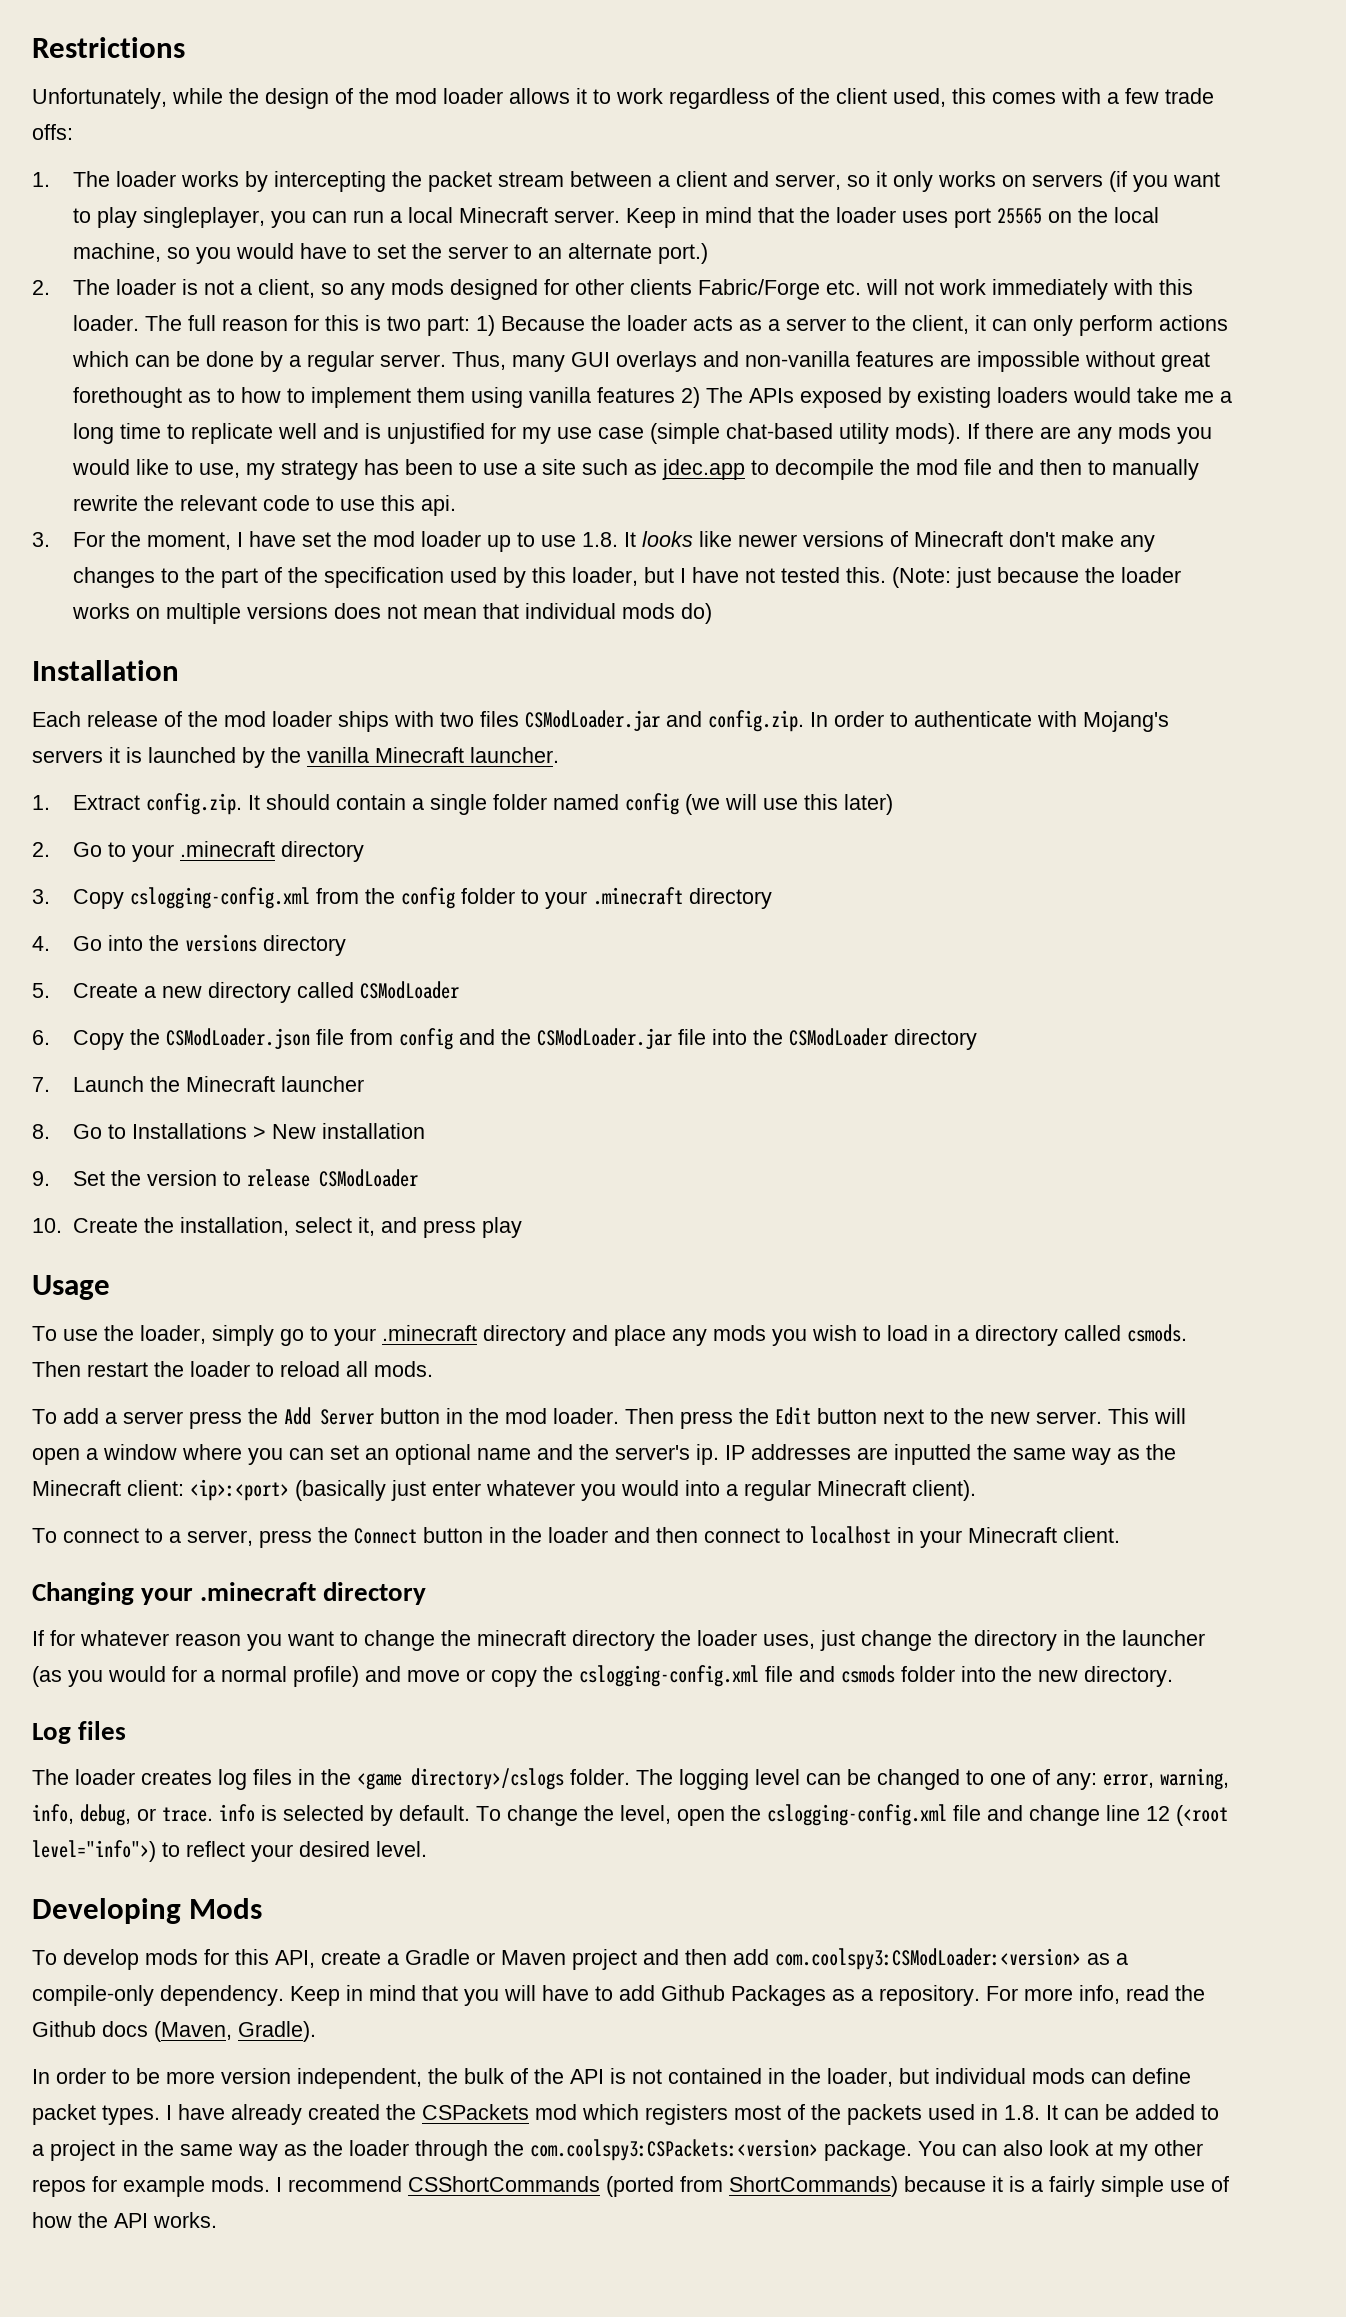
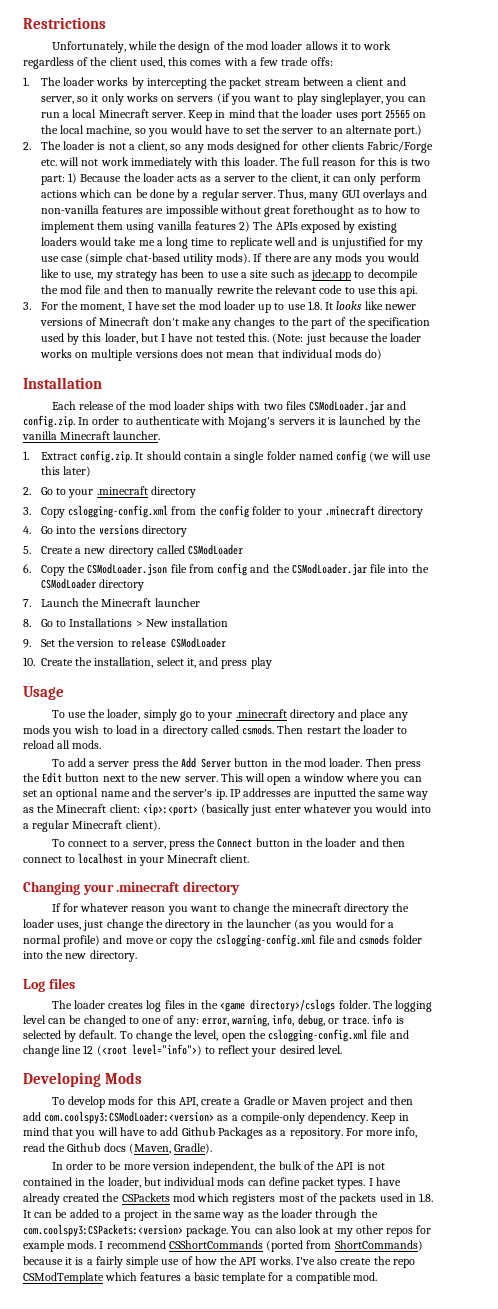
(217, 2220) none -> [295,1256,415,1268] [23,1272,378,1284] I've also create the repo CSModTemplate which features a basic template for a compatible mod.

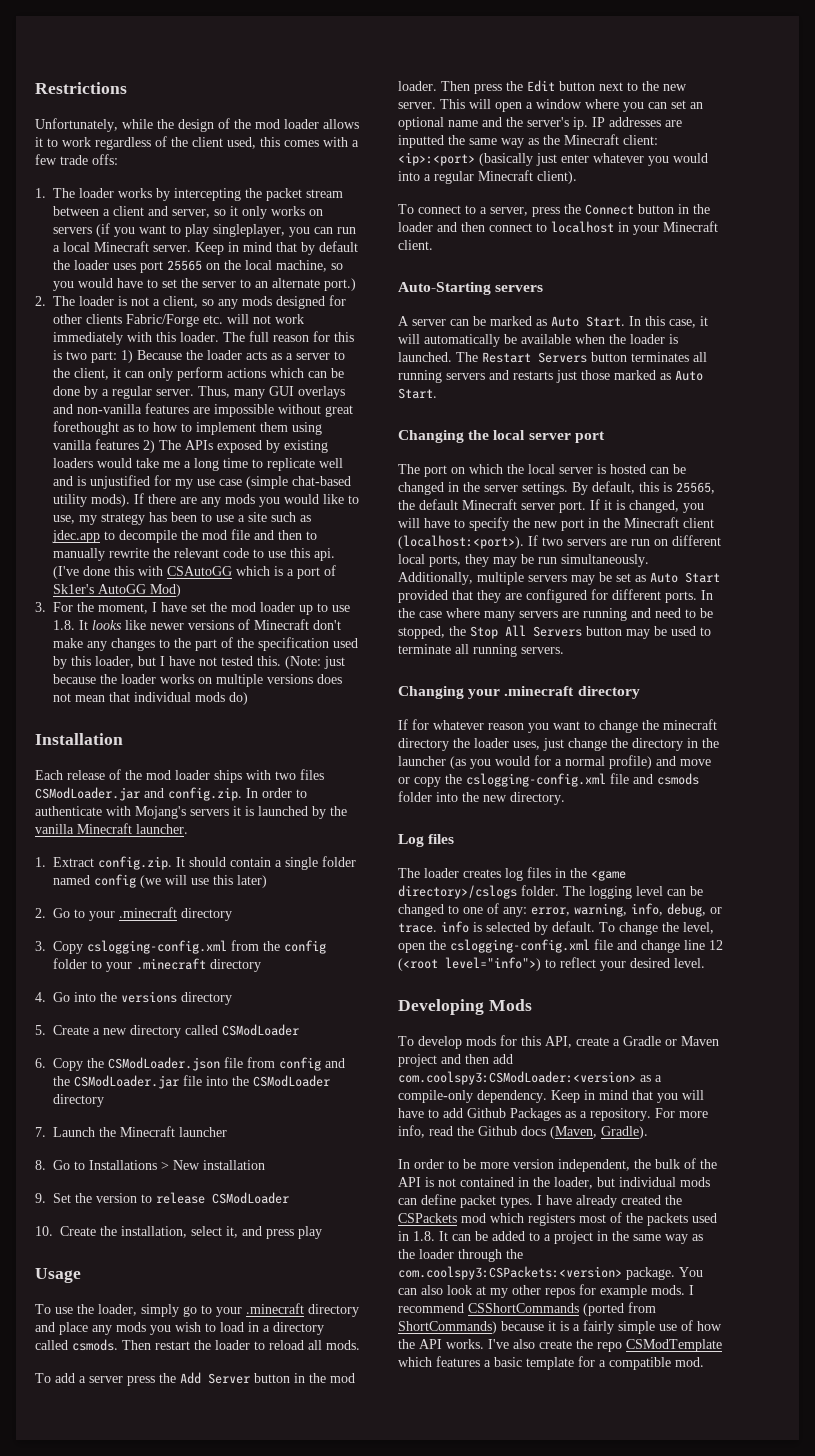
(279, 113) none -> [301,241,358,255] by default
(418, 291) none -> [53,565,336,579] [53,584,181,597] (I've done this with CSAutoGG which is a port of Sk1er's AutoGG Mod)
(250, 858) none -> [398,282,544,295] [398,316,708,328] [398,334,678,347] [398,352,707,363] [398,370,703,383] [398,388,437,399] [398,430,605,443] [398,464,686,477] [398,481,715,495] [398,499,704,513] [398,517,714,531] [398,535,721,549] [398,554,649,567] [398,572,720,585] [398,589,713,603] [398,608,713,621] [398,625,711,639] [398,644,564,657] // Auto-Starting servers // A server can be marked as Auto Start. In this case, it will automatically be available when the loader is launched. The Restart Servers button terminates all running servers and restarts just those marked as Auto Start. // Changing the local server port // The port on which the local server is hosted can be changed in the server settings. By default, this is 25565, the default Minecraft server port. If it is changed, you will have to specify the new port in the Minecraft client (localhost:<port>). If two servers are run on different local ports, they may be run simultaneously. Additionally, multiple servers may be set as Auto Start provided that they are configured for different ports. In the case where many servers are running and need to be stopped, the Stop All Servers button may be used to terminate all running servers.

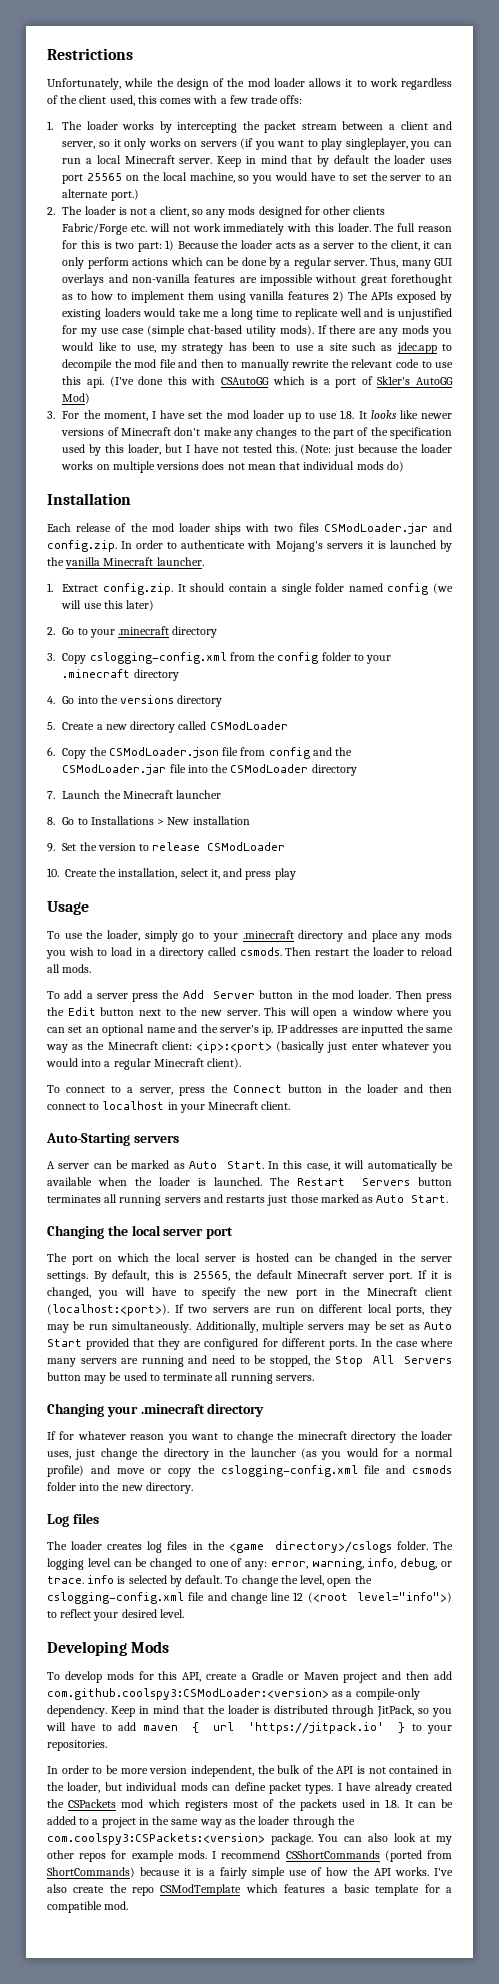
[398,1071,636,1085] com.coolspy3:CSModLoader:<version> -> [47,1688,329,1700] com.github.coolspy3:CSModLoader:<version>
(653, 1095) none -> [207,1705,430,1717] the loader is distributed through JitPack, so
[467,1108,708,1121] [398,1125,648,1139] Github Packages as a repository. For more info, read the Github docs (Maven, Gradle). -> [142,1722,452,1734] [47,1740,107,1751] maven { url 'https://jitpack.io' } to your repositories.

